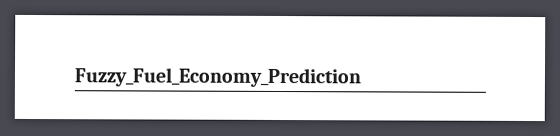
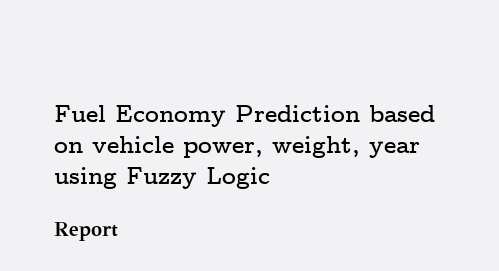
[74,67,361,88] Fuzzy_Fuel_Economy_Prediction -> [54,105,435,127] [54,136,420,158] [54,167,270,189] [54,222,118,241] Fuel Economy Prediction based on vehicle power, weight, year using Fuzzy Logic // Report

